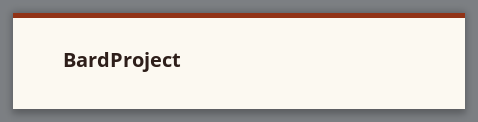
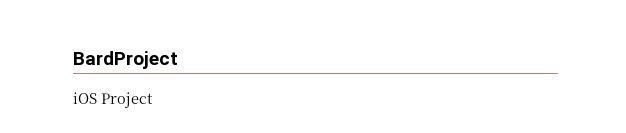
(181, 62) none -> [73,92,153,108] // iOS Project

